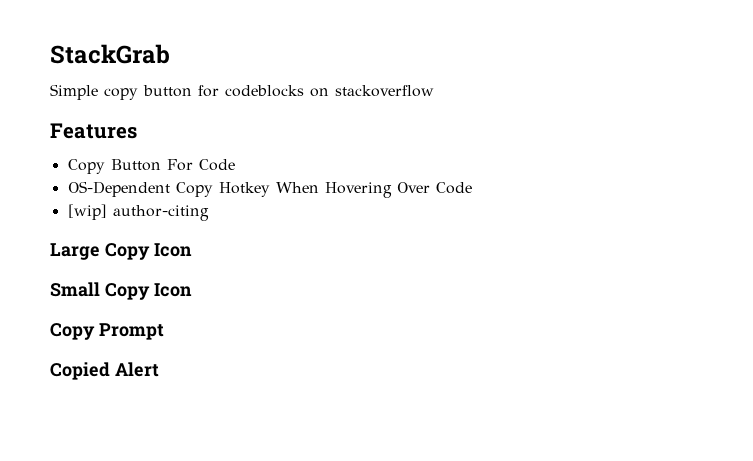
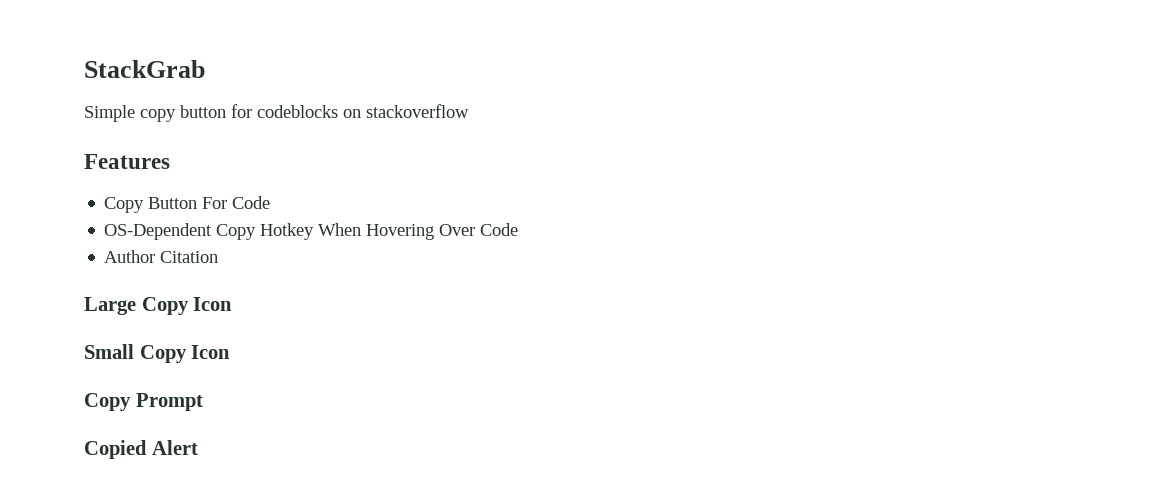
[67,204,209,221] [wip] author-citing -> [104,250,219,263] Author Citation

